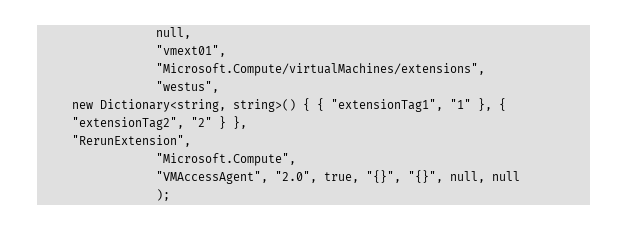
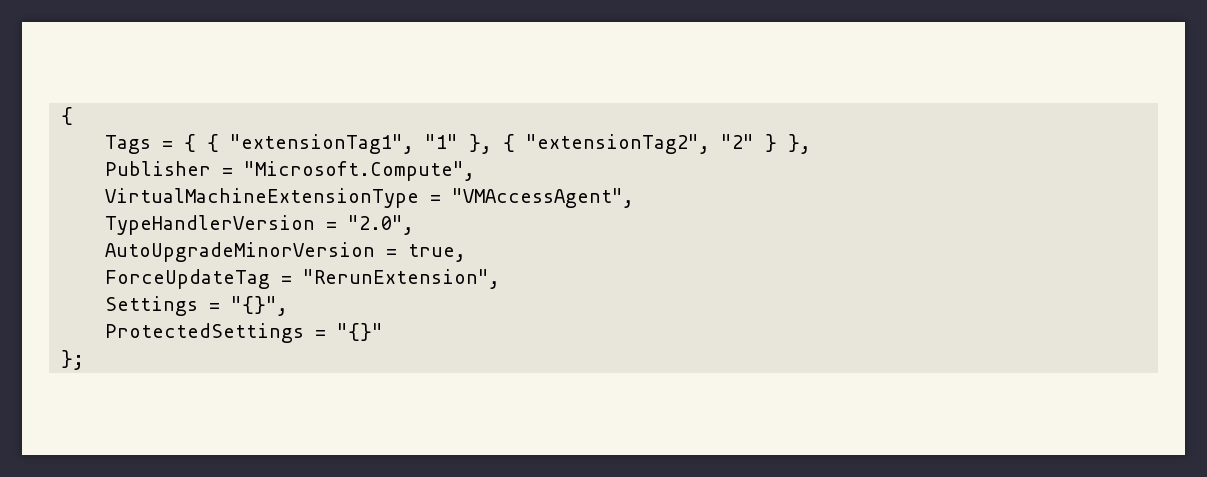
[155,27,191,39] [155,45,226,57] [155,63,485,76] [155,81,219,93] [71,99,296,112] null, // "vmext01", // "Microsoft.Compute/virtualMachines/extensions", // "westus", // new Dictionary<string, string>() -> [60,107,73,125] [104,135,173,154] { // Tags =
[71,135,191,147] [155,153,296,166] [155,170,520,184] [155,189,170,201] "RerunExtension", // "Microsoft.Compute", // "VMAccessAgent", "2.0", true, "{}", "{}", null, null // ); -> [104,161,475,181] [104,188,634,208] [104,215,414,235] [104,242,466,262] [104,269,500,289] [104,296,288,316] [104,323,383,343] [60,350,84,370] Publisher = "Microsoft.Compute", // VirtualMachineExtensionType = "VMAccessAgent", // TypeHandlerVersion = "2.0", // AutoUpgradeMinorVersion = true, // ForceUpdateTag = "RerunExtension", // Settings = "{}", // ProtectedSettings = "{}" // };

